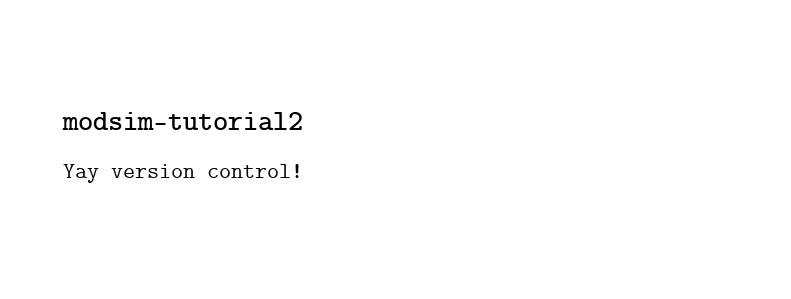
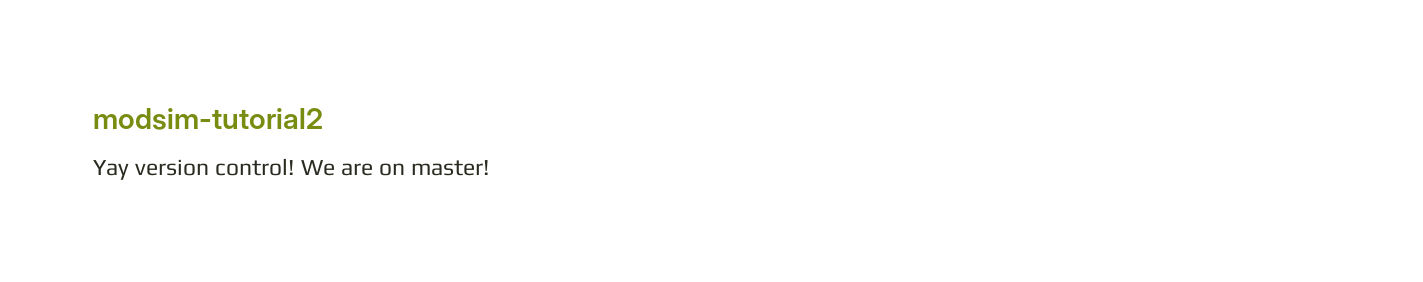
(303, 171) none -> [300,160,490,176] We are on master!

